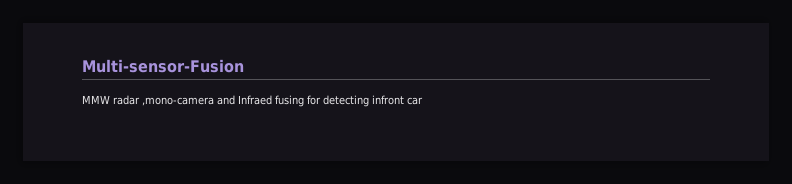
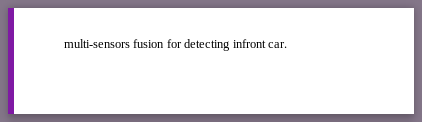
[82,59,244,73] [82,95,304,107] Multi-sensor-Fusion // MMW radar ,mono-camera and Infraed fusing -> [64,39,165,48] multi-sensors fusion
[407,97,423,105] car -> [267,42,287,48] car.

